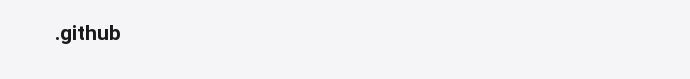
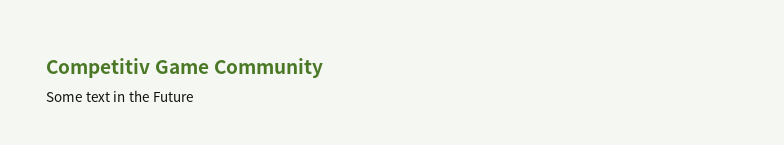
[55,25,121,44] .github -> [46,58,324,78] [46,90,193,102] Competitiv Game Community // Some text in the Future

